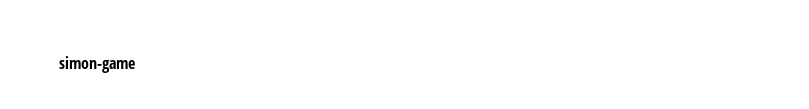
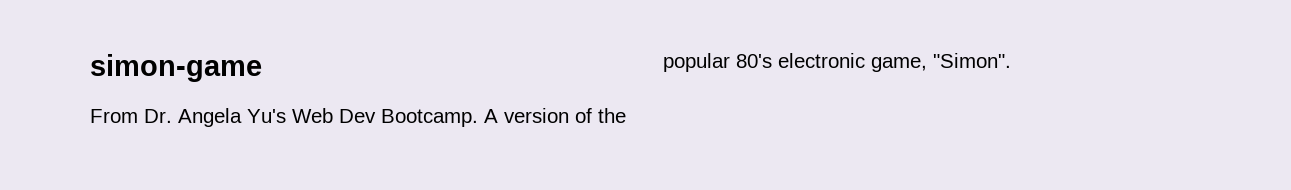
(135, 64) none -> [90,108,626,127] [663,53,1011,72] // From Dr. Angela Yu's Web Dev Bootcamp. A version of the popular 80's electronic game, "Simon".

